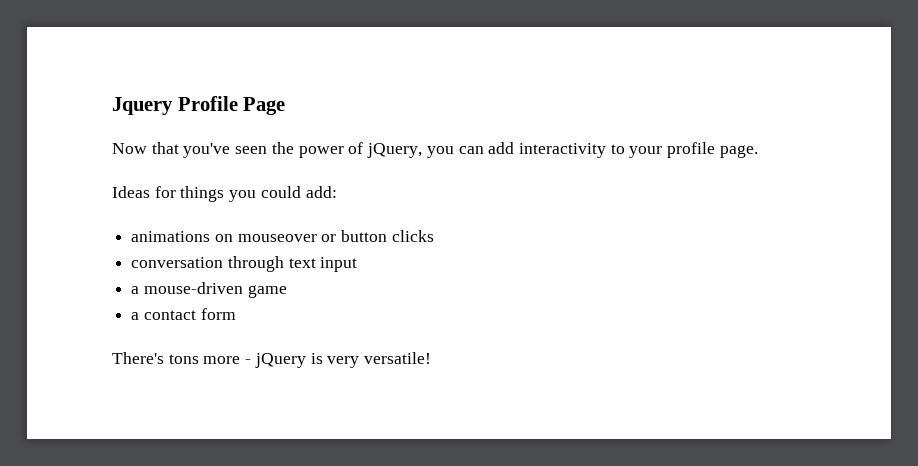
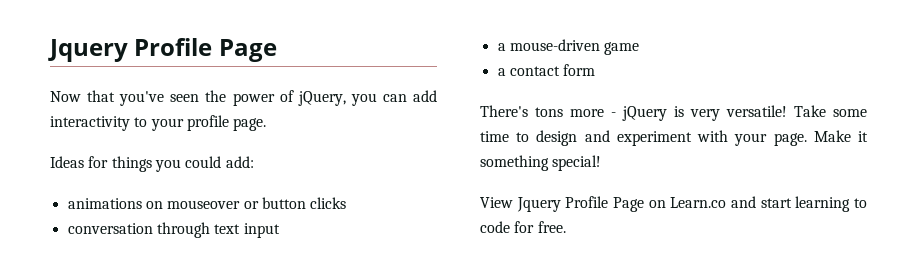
(432, 358) none -> [794,105,867,117] [480,130,868,146] [480,155,602,171] [480,196,867,212] [480,221,566,233] Take some time to design and experiment with your page. Make it something special! // View Jquery Profile Page on Learn.co and start learning to code for free.

